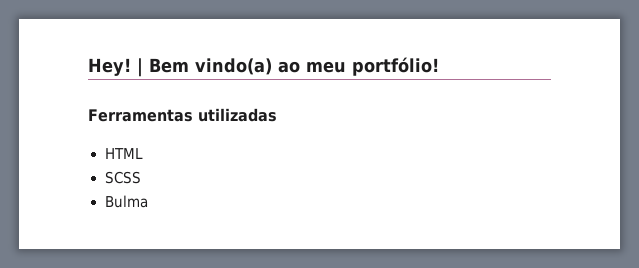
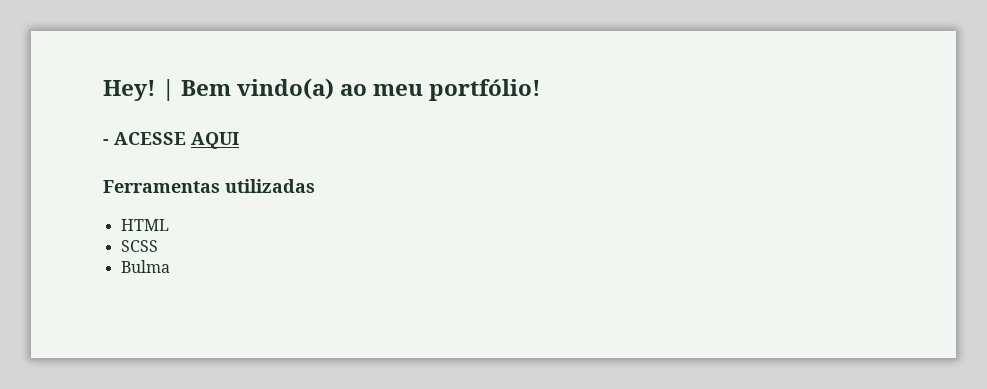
(439, 66) none -> [103,132,239,149] // - ACESSE AQUI

